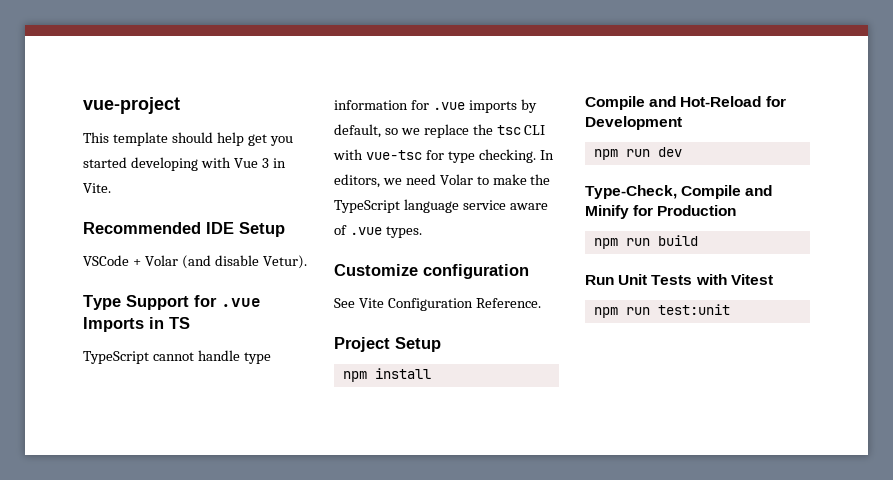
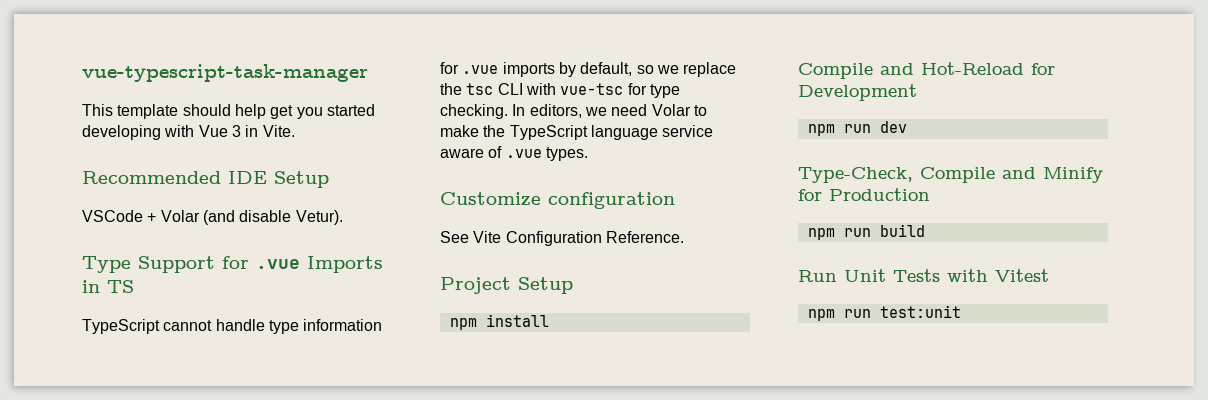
[83,97,180,114] vue-project -> [82,64,368,82] vue-typescript-task-manager

